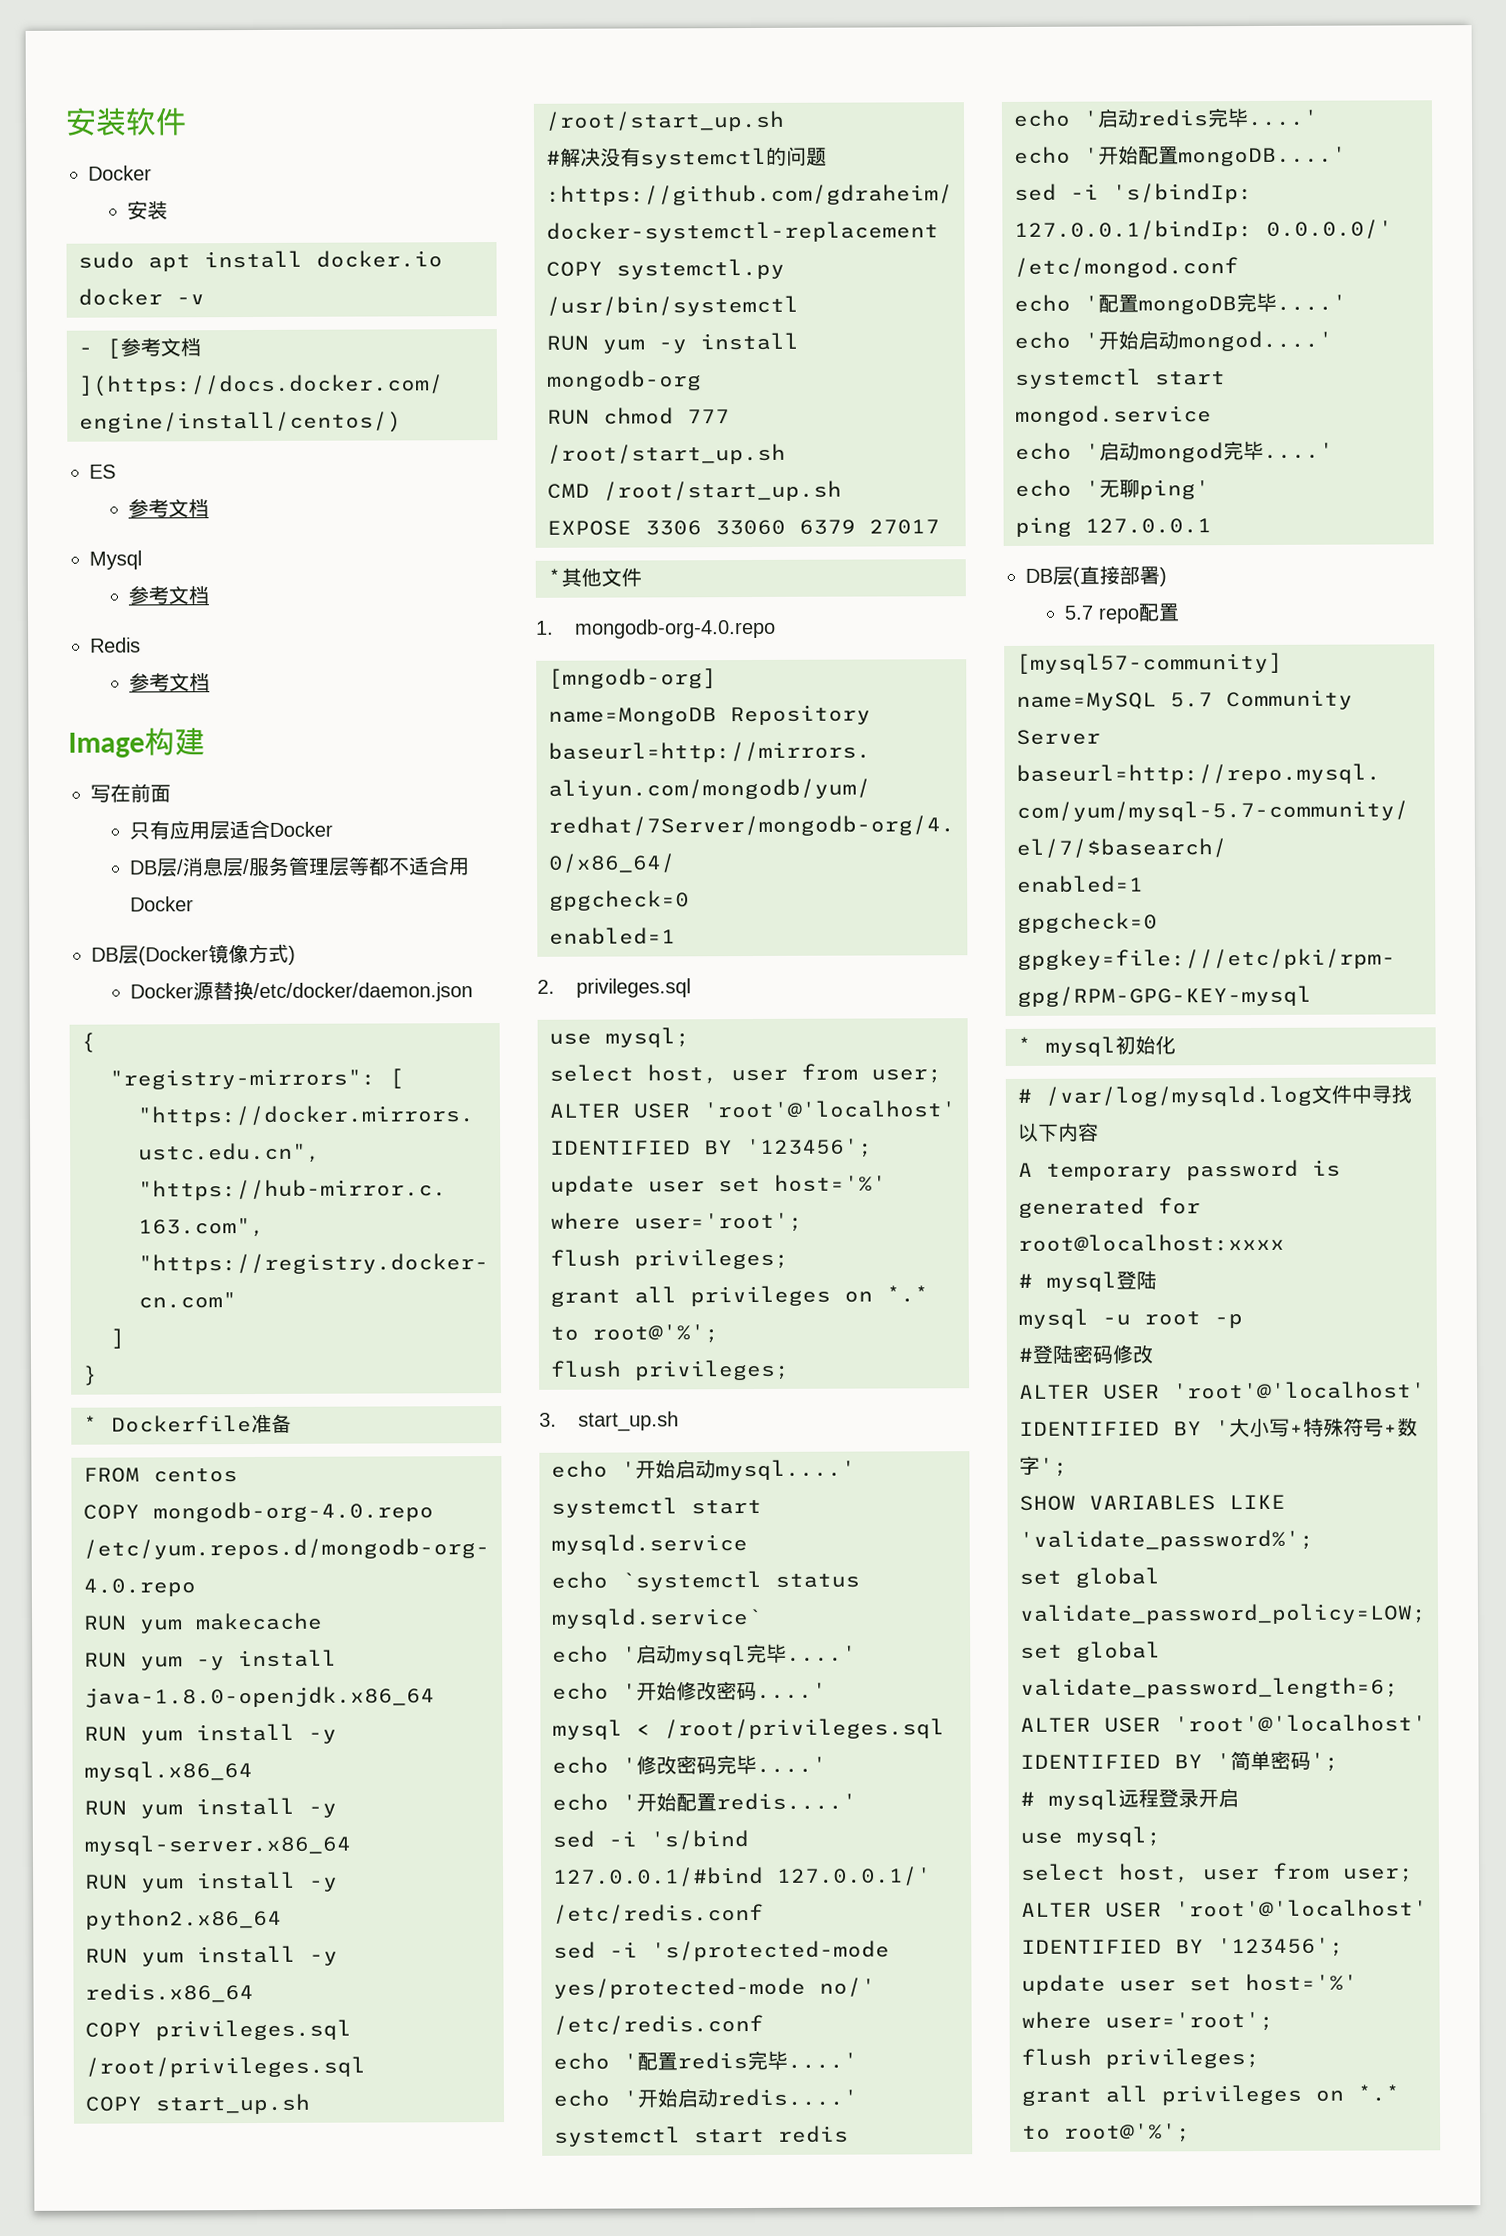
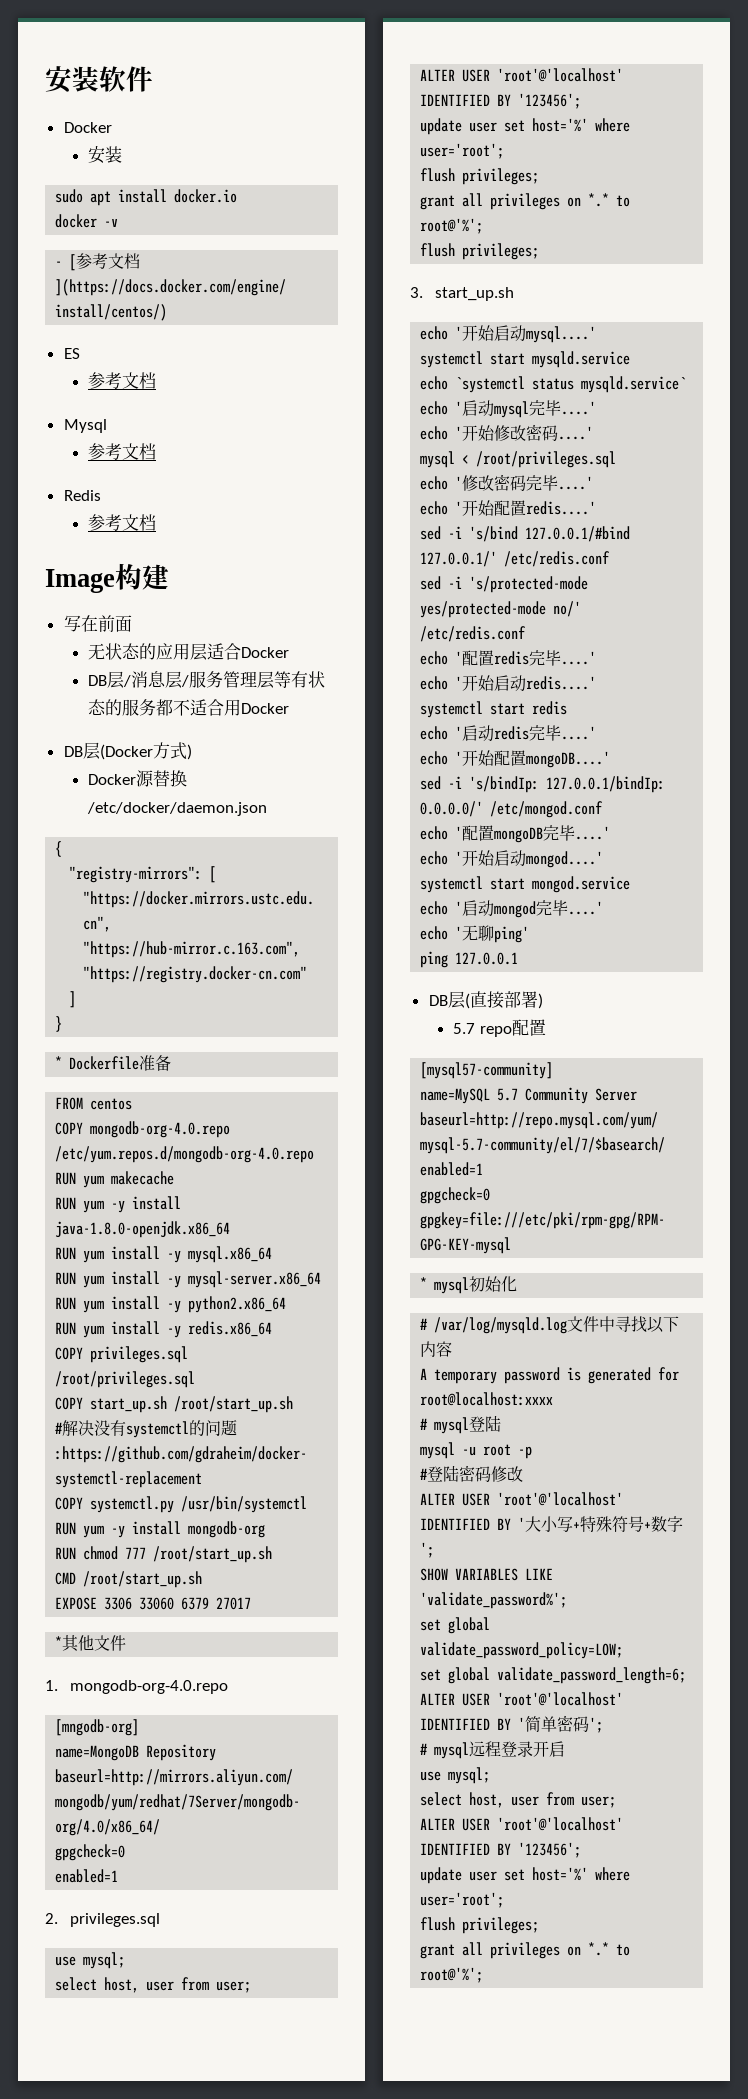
[129,820,171,840] 只有 -> [88,643,157,660] 无状态的
(371, 866) none -> [291,671,326,688] [88,699,157,716] 有状态的服务
[208,944,249,964] 镜像 -> (153, 752) none

